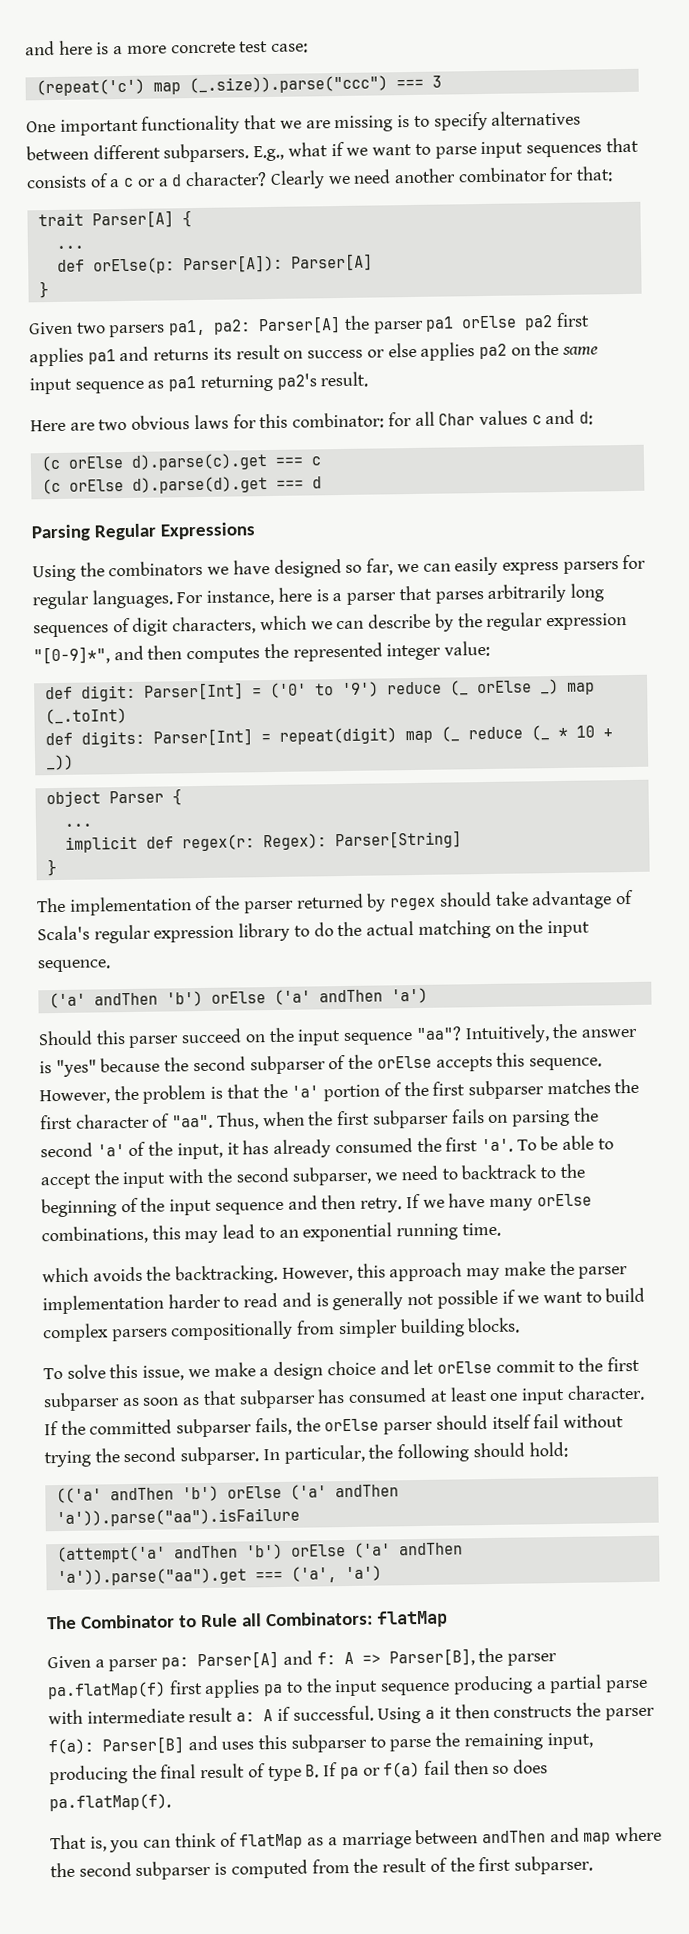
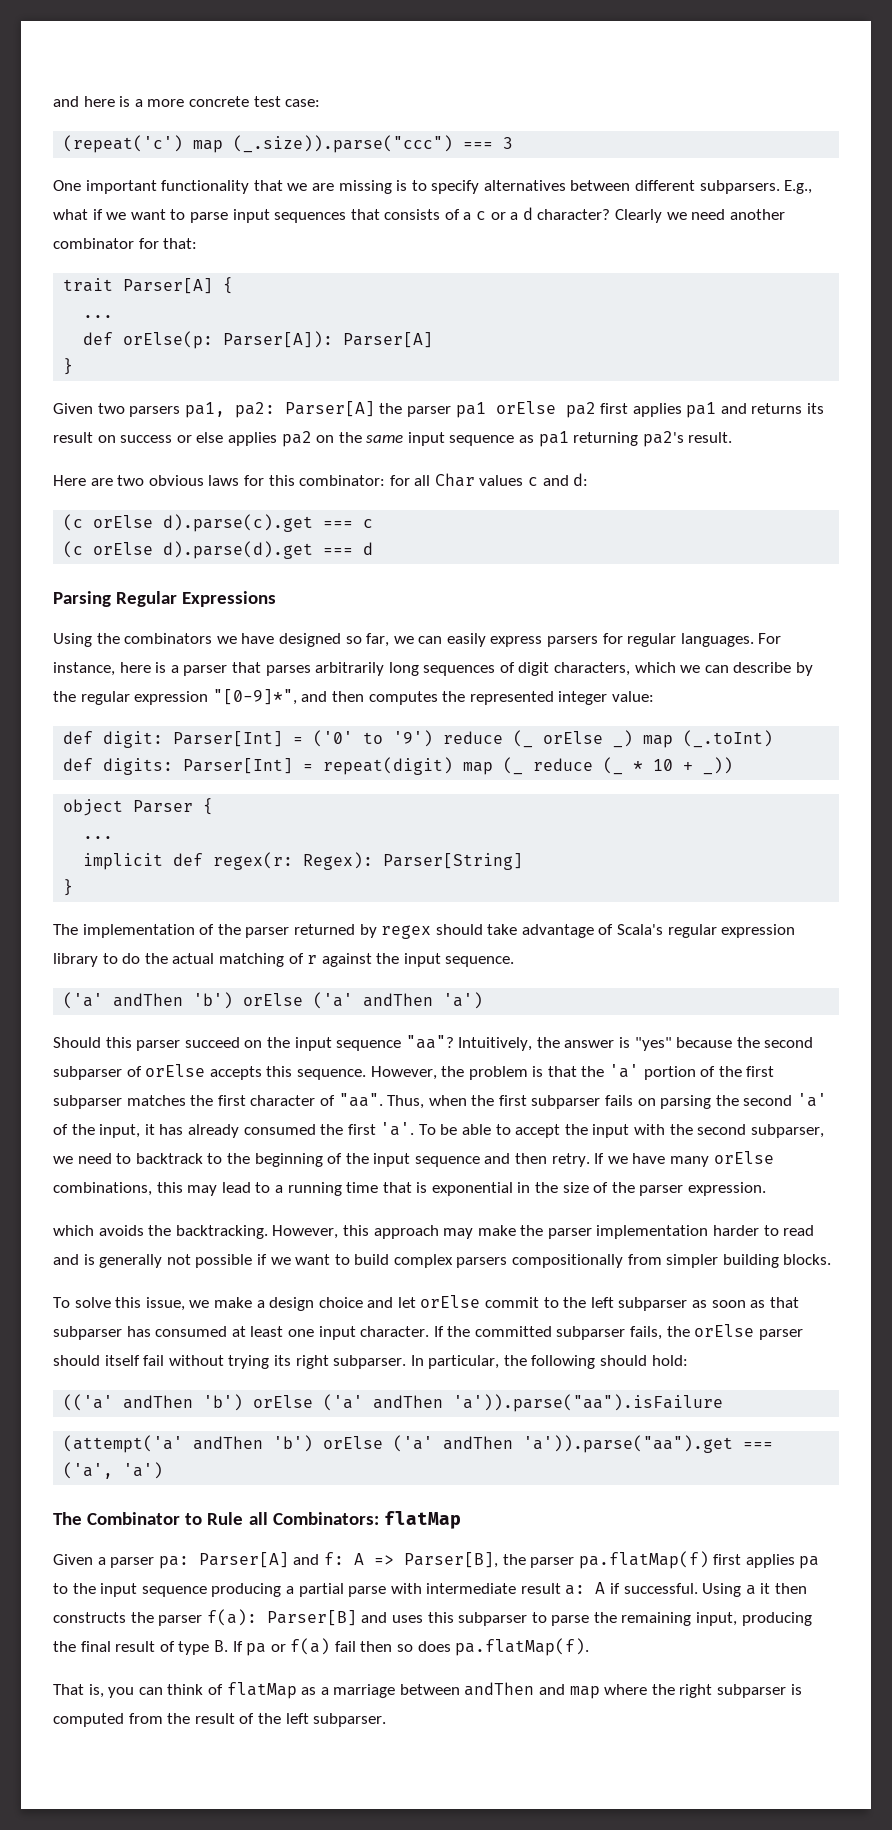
[494,925,515,934] on -> [288,953,372,967] of r against
[348,1054,374,1069] the -> (142, 1071) none
[278,1222,501,1242] an exponential running time. -> [274,1182,767,1196] a running time that is exponential in the size of the parser expression.
[606,1356,640,1372] first -> [590,1297,614,1308] left
[94,1447,177,1463] the second -> [273,1355,329,1369] its right
[78,1862,132,1877] second -> [679,1684,713,1698] right
[478,1856,512,1872] first -> [285,1713,309,1724] left

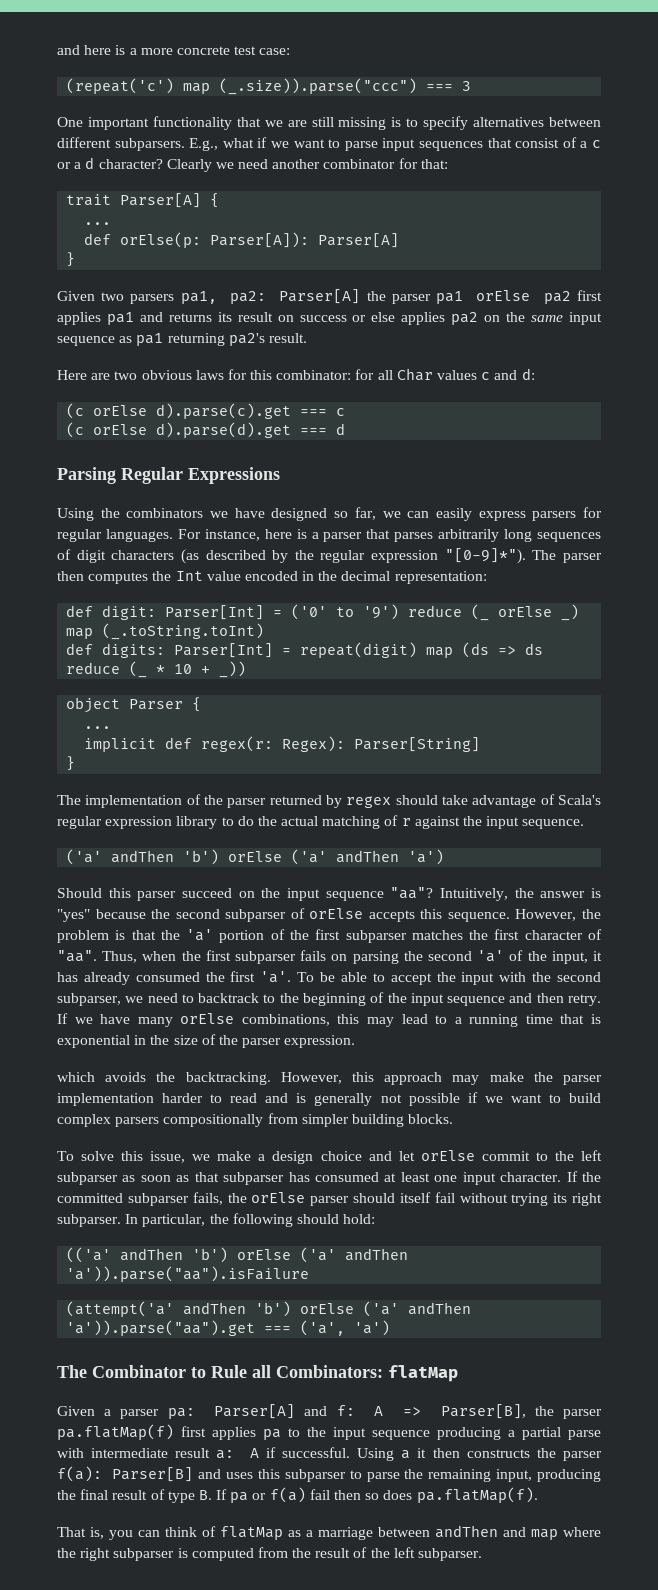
(334, 187) none -> [311,117,334,127] still
[384,209,441,220] consists -> [515,138,560,148] consist
[554,662,814,676] [53,689,654,705] characters, which we can describe by the regular expression "[0-9]*", and then computes the represented integer value: -> [111,548,602,564] [57,571,487,584] characters (as described by the regular expression "[0-9]*"). The parser then computes the Int value encoded in the decimal representation:
[683,730,774,748] (_.toInt) -> [102,623,265,640] (_.toString.toInt)
[503,757,524,775] (_ -> [462,642,544,658] (ds => ds

